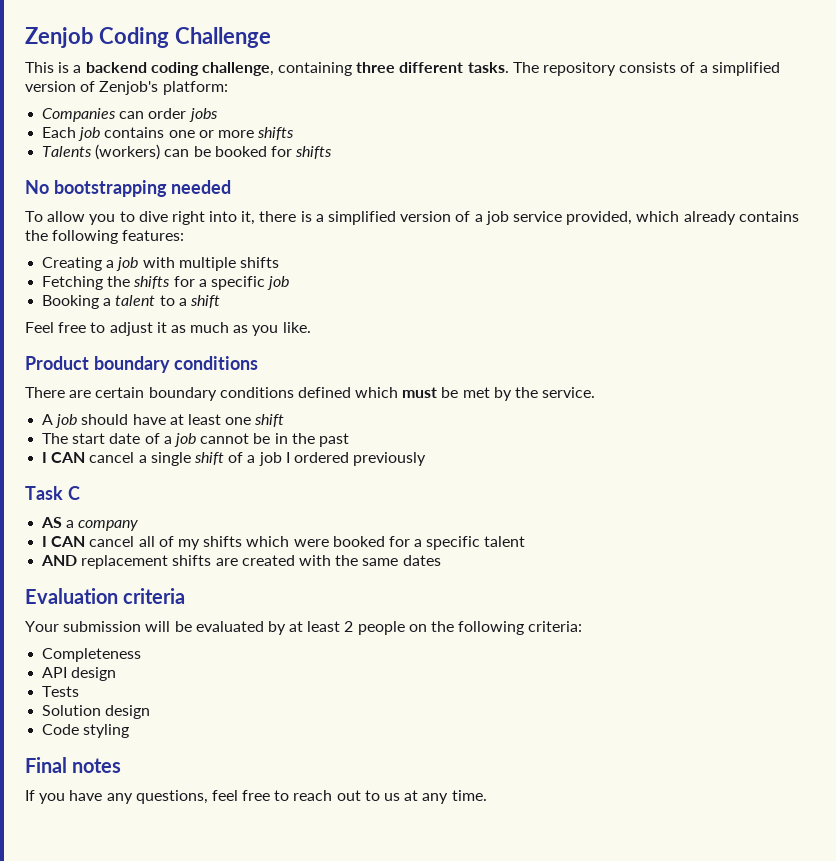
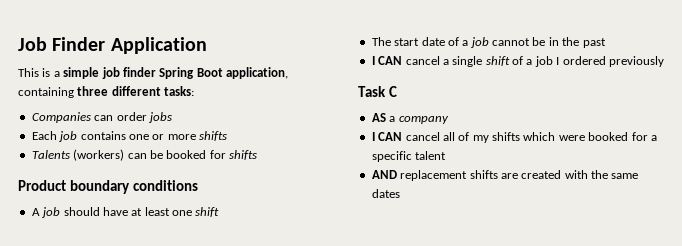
[25,27,271,48] Zenjob Coding Challenge -> [18,37,207,54] Job Finder Application
[85,62,780,76] [25,81,228,95] backend coding challenge, containing three different tasks. The repository consists of a simplified version of Zenjob's platform: -> [63,67,288,79] [18,86,195,98] simple job finder Spring Boot application, containing three different tasks:
[25,180,232,197] [25,211,799,225] [25,230,185,244] [42,257,279,271] [42,276,290,290] [42,295,220,309] [25,322,311,336] [25,356,259,373] [25,387,596,401] No bootstrapping needed // To allow you to dive right into it, there is a simplified version of a job service provided, which already contains the following features: // Creating a job with multiple shifts // Fetching the shifts for a specific job // Booking a talent to a shift // Feel free to adjust it as much as you like. // Product boundary conditions // There are certain boundary conditions defined which must be met by the service. -> [18,180,198,194] Product boundary conditions
[25,588,186,604] [25,621,583,635] [42,648,142,662] [42,667,117,681] [42,686,80,697] [42,705,151,719] [42,724,130,738] [25,757,122,773] [25,790,487,804] // Evaluation criteria // Your submission will be evaluated by at least 2 people on the following criteria: // Completeness // API design // Tests // Solution design // Code styling // Final notes // If you have any questions, feel free to reach out to us at any time. -> (400, 193) none

